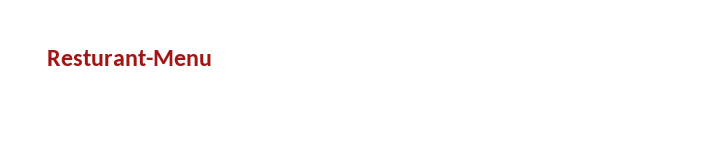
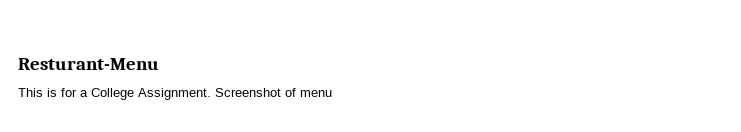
(212, 58) none -> [18,88,332,100] // This is for a College Assignment. Screenshot of menu

